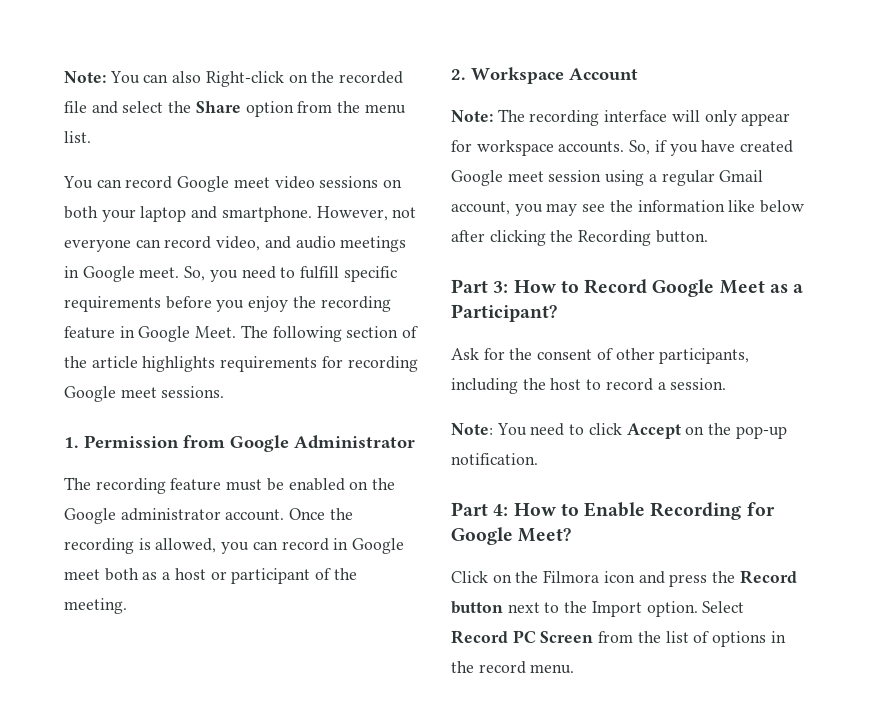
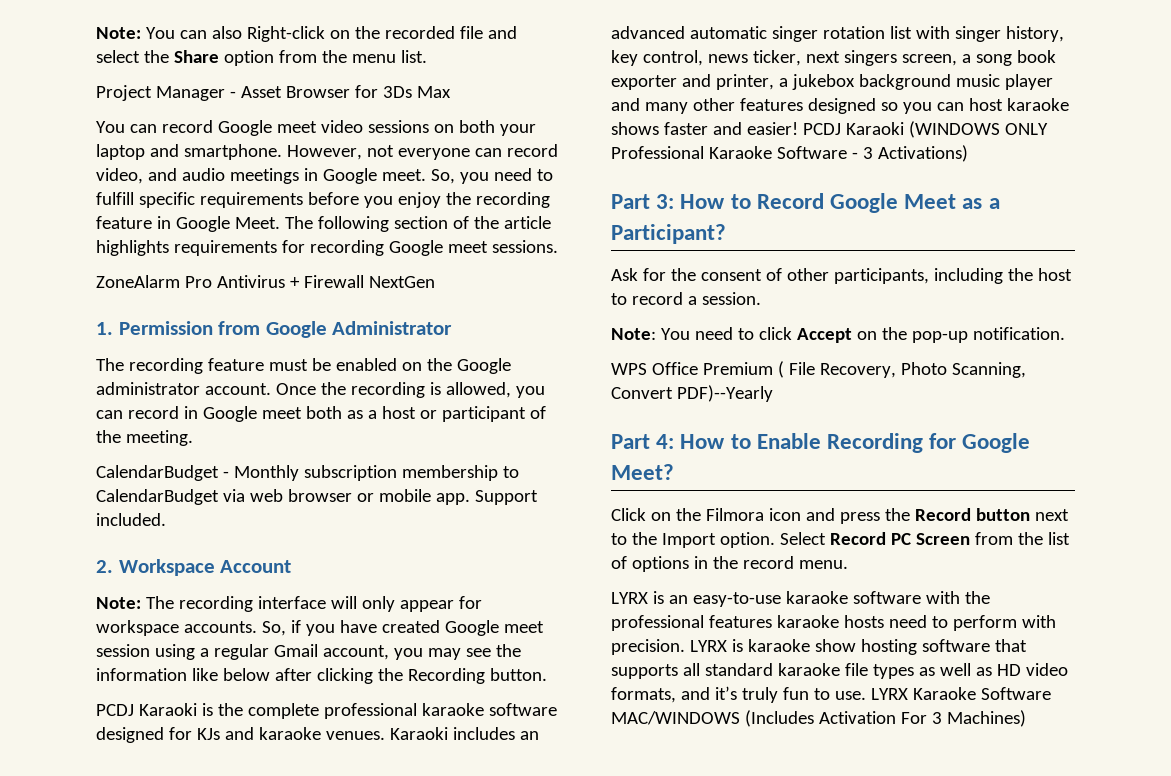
(91, 137) none -> [96,85,451,101] // Project Manager - Asset Browser for 3Ds Max
(225, 392) none -> [96,275,435,288] // ZoneAlarm Pro Antivirus + Firewall NextGen
(127, 606) none -> [96,465,519,481] [96,489,538,505] [96,513,166,526] // CalendarBudget - Monthly subscription membership to CalendarBudget via web browser or mobile app. Support included.
(708, 236) none -> [96,703,557,719] [96,727,539,743] [611,26,1064,42] [611,50,1056,66] [611,74,1053,90] [611,98,1069,114] [611,121,1048,138] [611,145,968,162] // PCDJ Karaoki is the complete professional karaoke software designed for KJs and karaoke venues. Karaoki includes an advanced automatic singer rotation list with singer history, key control, news ticker, next singers screen, a song book exporter and printer, a jukebox background music player and many other features designed so you can host karaoke shows faster and easier! PCDJ Karaoki (WINDOWS ONLY Professional Karaoke Software - 3 Activations)
(538, 459) none -> [611,361,1026,378] [611,385,773,402] // WPS Office Premium ( File Recovery, Photo Scanning, Convert PDF)--Yearly
(575, 669) none -> [611,591,990,607] [611,615,1056,631] [611,639,1027,655] [611,663,1068,679] [611,686,1051,703] [611,710,1026,727] // LYRX is an easy-to-use karaoke software with the professional features karaoke hosts need to perform with precision. LYRX is karaoke show hosting software that supports all standard karaoke file types as well as HD video formats, and it’s truly fun to use. LYRX Karaoke Software MAC/WINDOWS (Includes Activation For 3 Machines)

